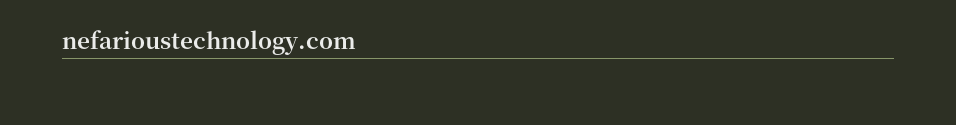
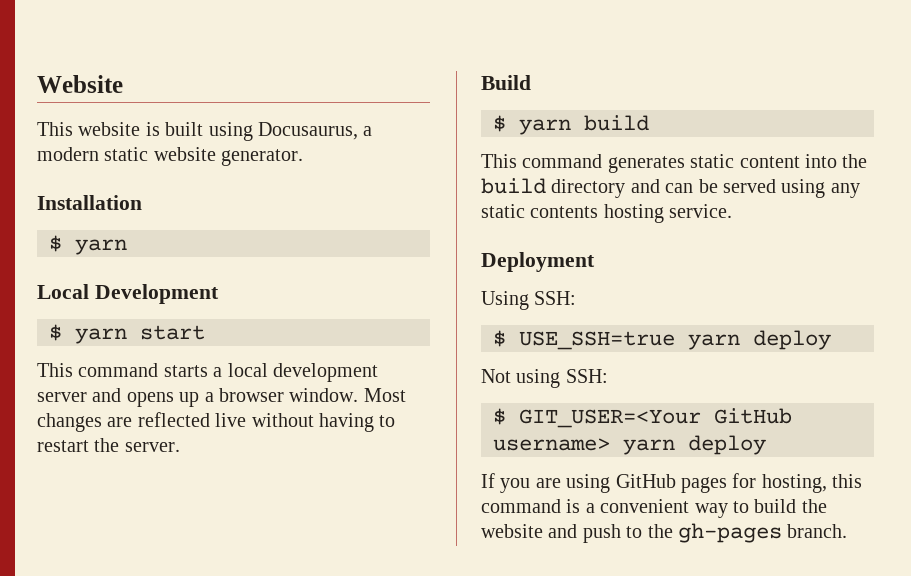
[62,30,356,55] nefarioustechnology.com -> [37,75,123,93] [37,122,373,141] [37,147,304,166] [37,195,142,210] [49,235,127,255] [37,284,219,304] [49,324,205,344] [37,363,378,382] [37,388,406,407] [37,412,396,432] [37,438,180,452] [481,75,531,90] [493,115,649,135] [481,154,868,173] [481,178,860,198] [481,204,733,223] [481,252,595,272] [481,291,577,310] [493,330,831,350] [481,369,608,388] [493,408,792,428] [493,435,766,455] [481,473,863,493] [481,499,827,518] [481,523,848,543] Website // This website is built using Docusaurus, a modern static website generator. // Installation // $ yarn // Local Development // $ yarn start // This command starts a local development server and opens up a browser window. Most changes are reflected live without having to restart the server. // Build // $ yarn build // This command generates static content into the build directory and can be served using any static contents hosting service. // Deployment // Using SSH: // $ USE_SSH=true yarn deploy // Not using SSH: // $ GIT_USER=<Your GitHub username> yarn deploy // If you are using GitHub pages for hosting, this command is a convenient way to build the website and push to the gh-pages branch.

